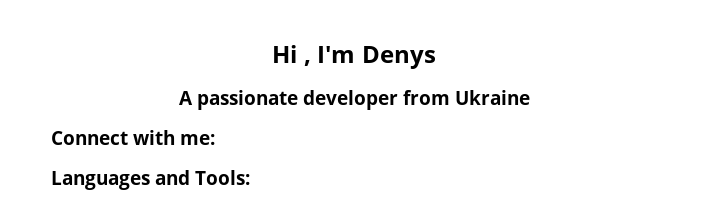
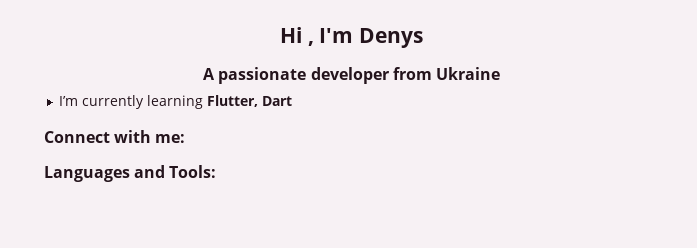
(530, 97) none -> [58,95,292,109] // I’m currently learning Flutter, Dart

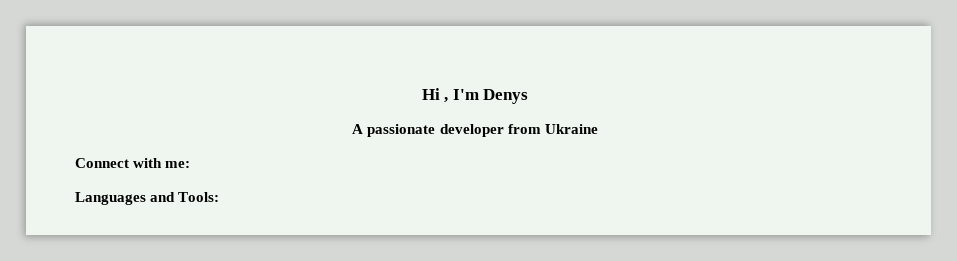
[58,95,292,109] // I’m currently learning Flutter, Dart -> (598, 129) none

